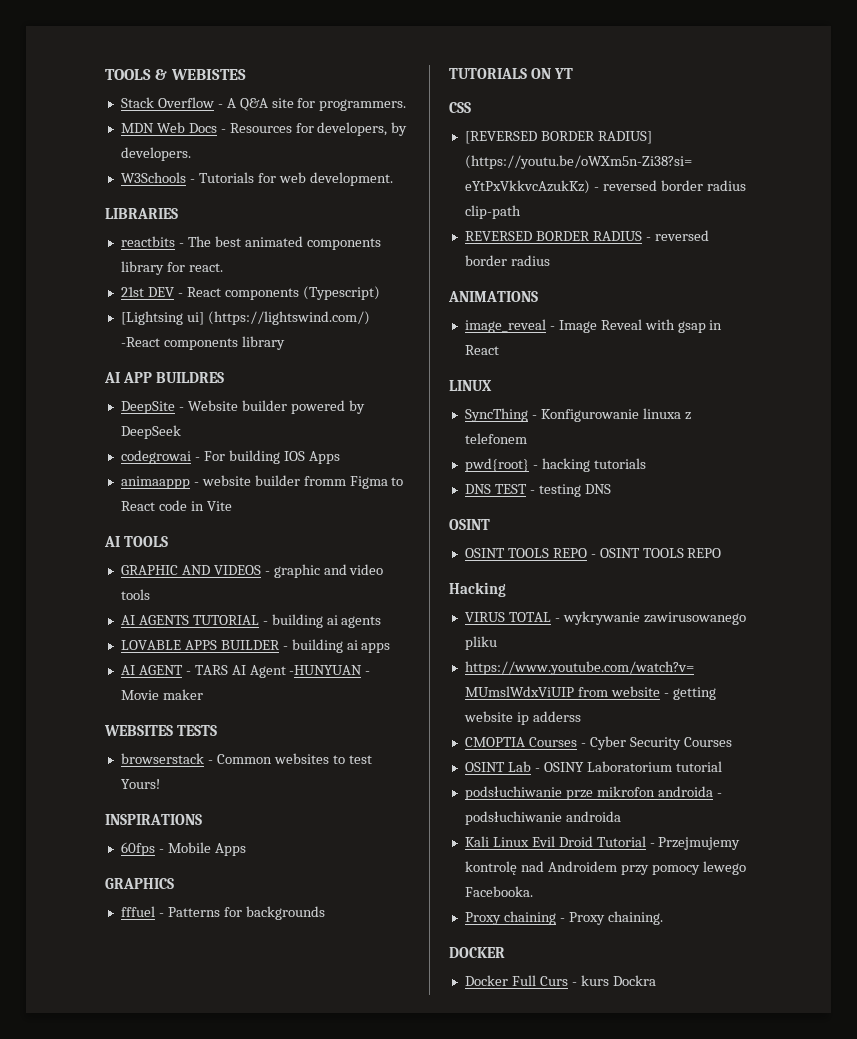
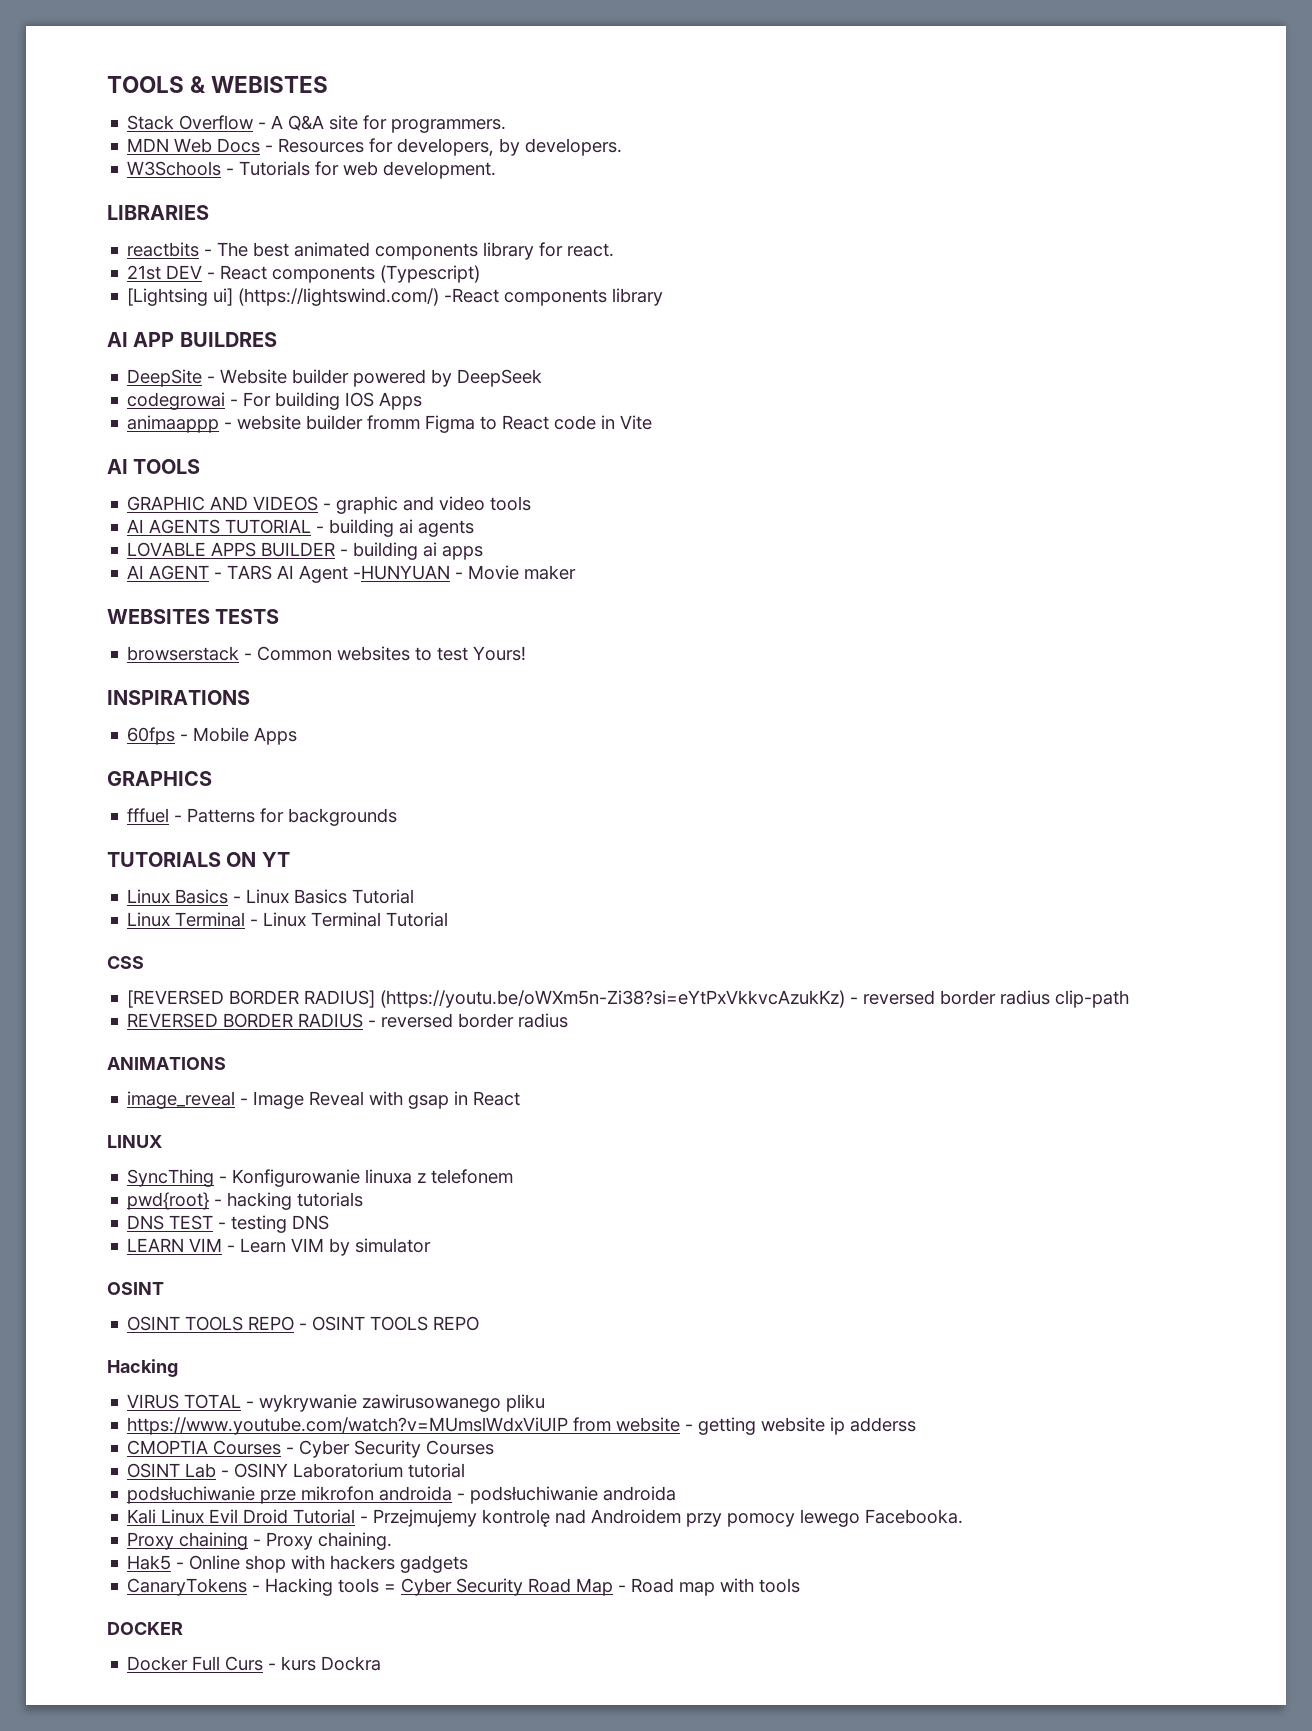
(574, 73) none -> [127,889,415,904] [127,912,449,927] // Linux Basics - Linux Basics Tutorial // Linux Terminal - Linux Terminal Tutorial
(611, 489) none -> [127,1238,432,1256] // LEARN VIM - Learn VIM by simulator
(663, 918) none -> [127,1555,469,1573] [127,1578,801,1596] // Hak5 - Online shop with hackers gadgets // CanaryTokens - Hacking tools = Cyber Security Road Map - Road map with tools

